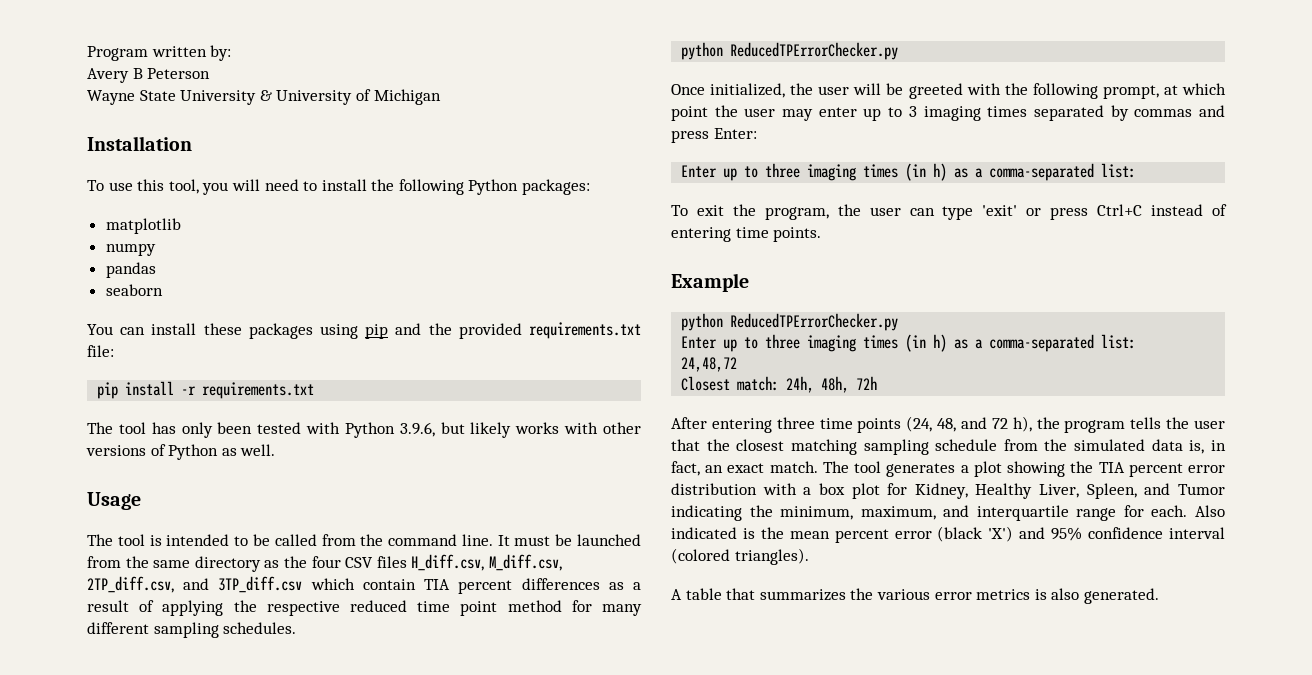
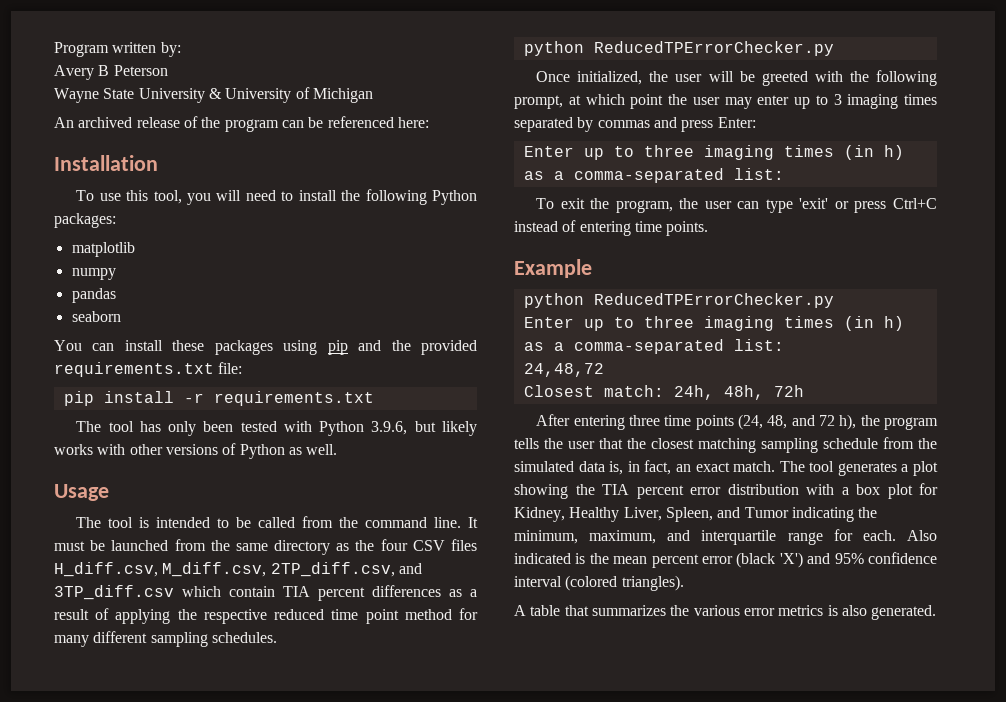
(441, 97) none -> [54,116,429,132] // An archived release of the program can be referenced here:

